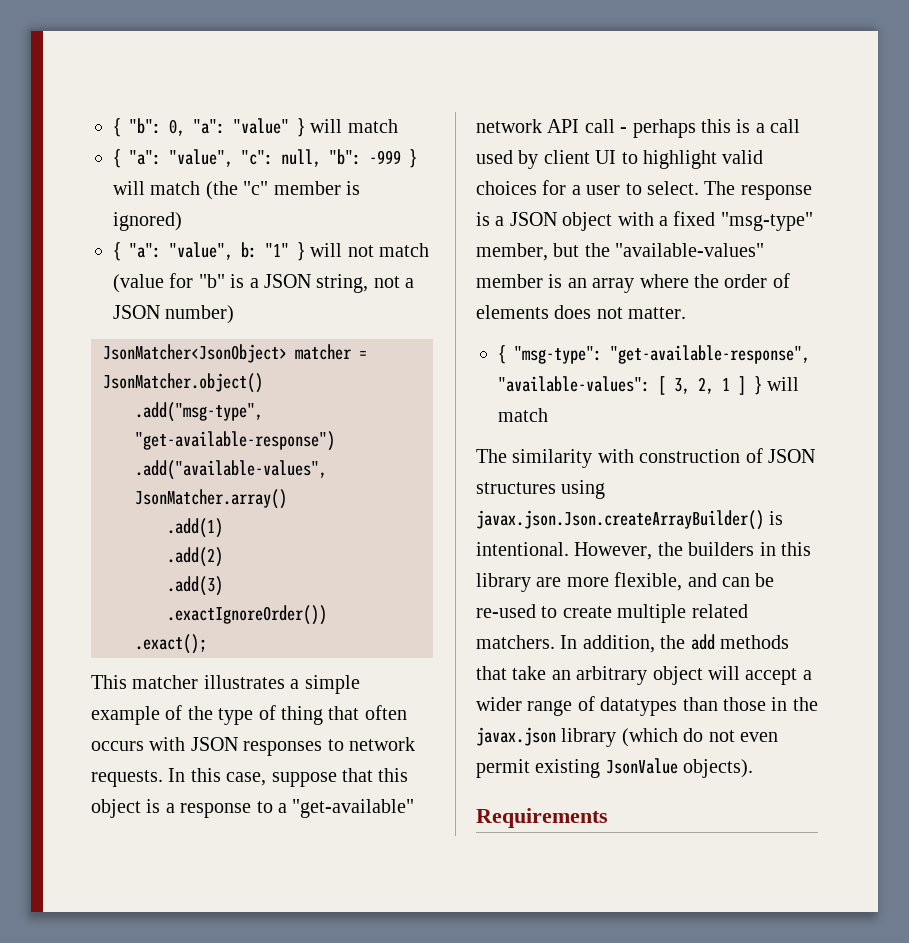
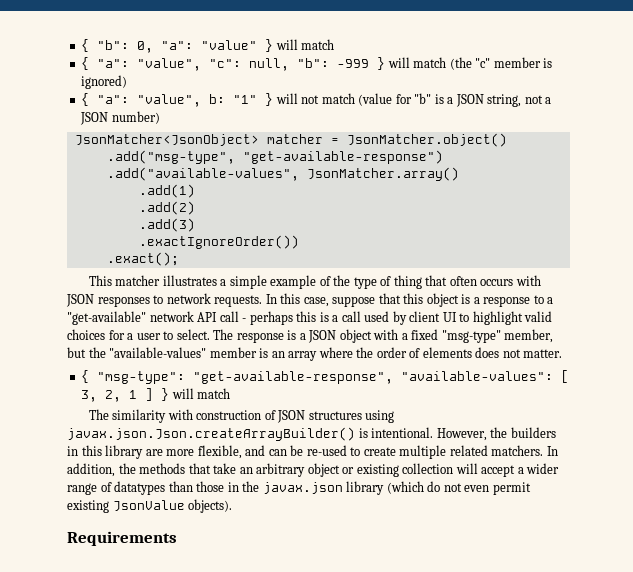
[690,634,715,650] add -> (136, 468) none
(703, 675) none -> [342,463,454,477] or existing collection

